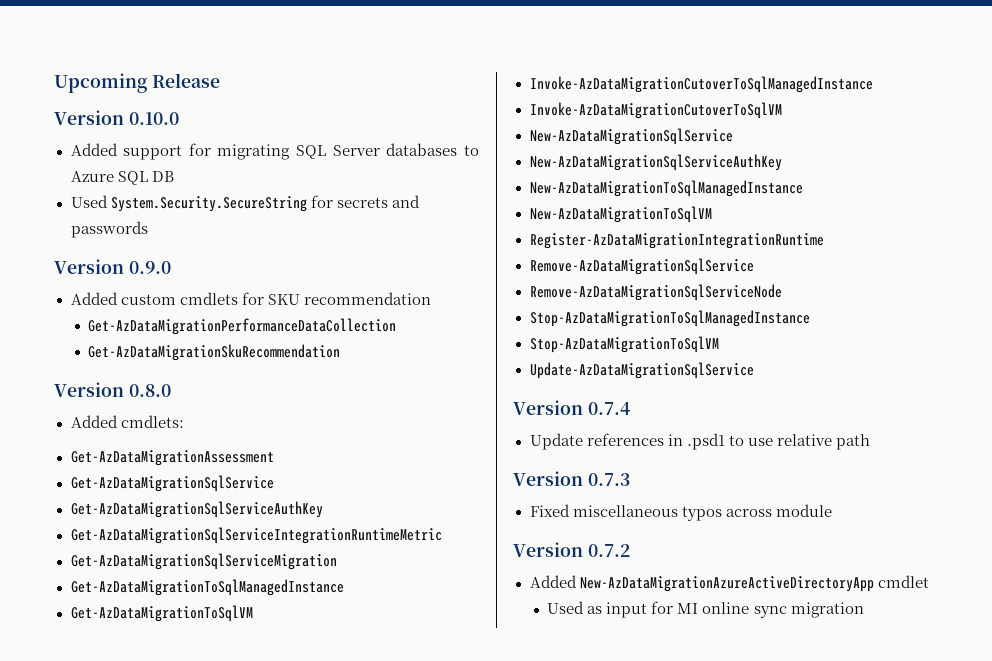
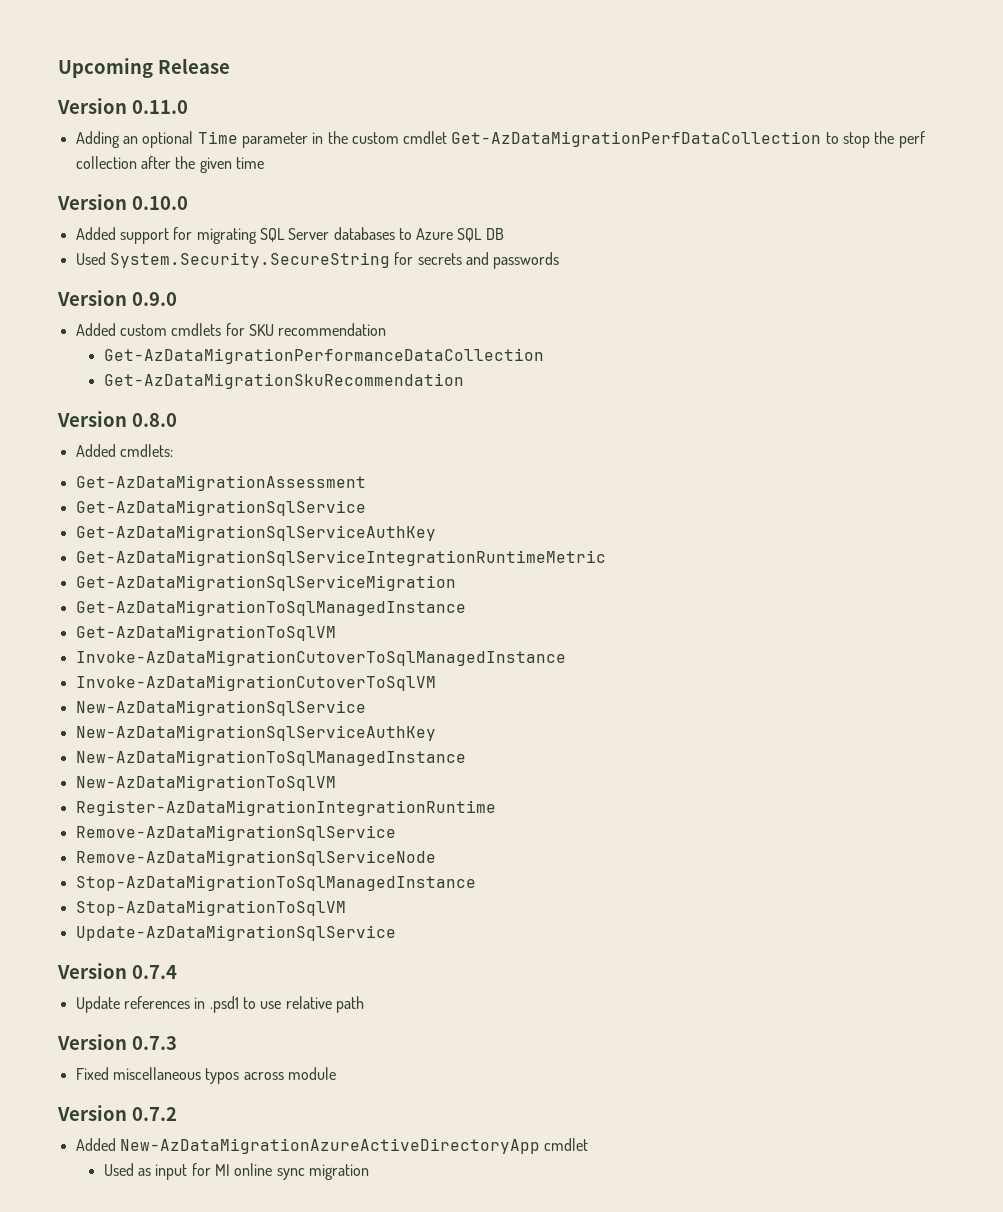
(220, 80) none -> [57,98,188,114] [75,131,925,148] [75,156,264,173] // Version 0.11.0 // Adding an optional Time parameter in the custom cmdlet Get-AzDataMigrationPerfDataCollection to stop the perf collection after the given time

